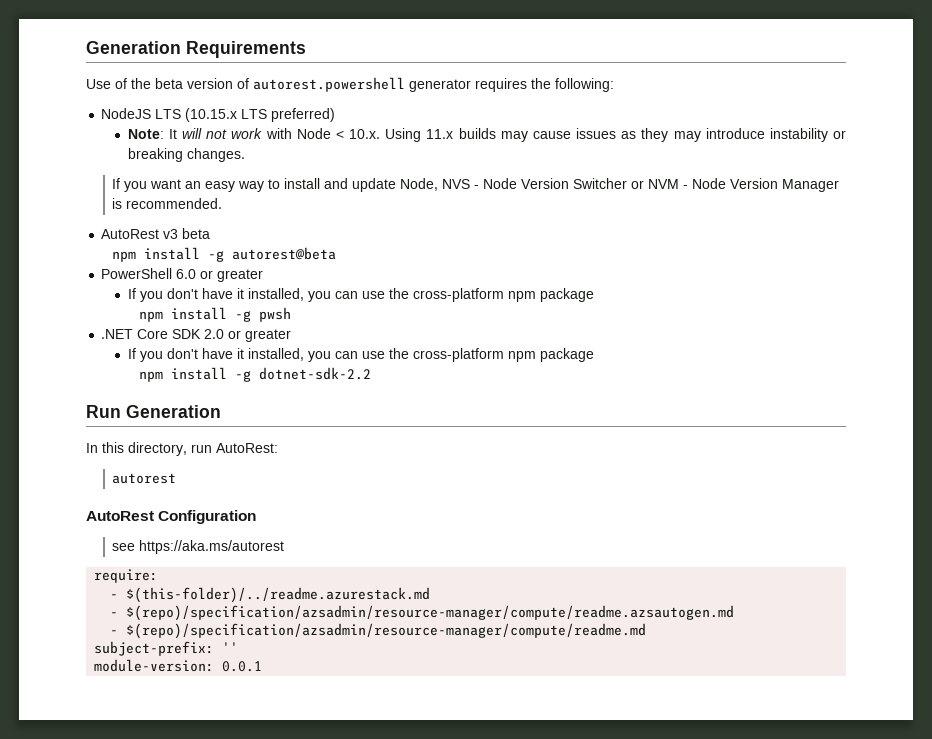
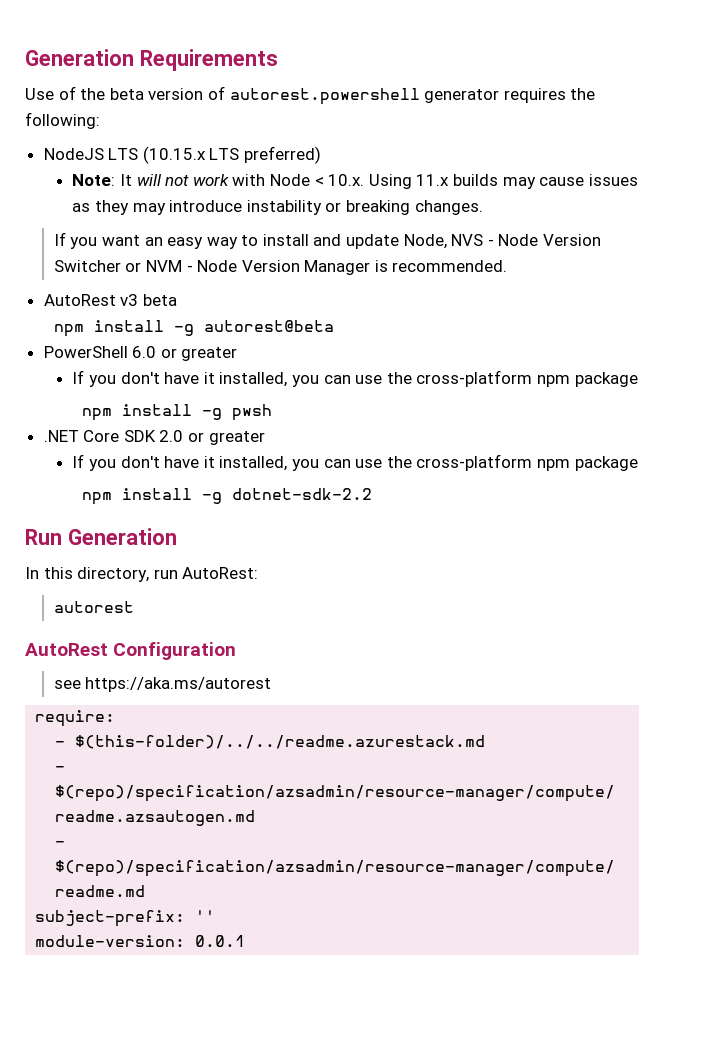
[126,587,431,603] $(this-folder)/../readme.azurestack.md -> [75,735,486,749] $(this-folder)/../../readme.azurestack.md

